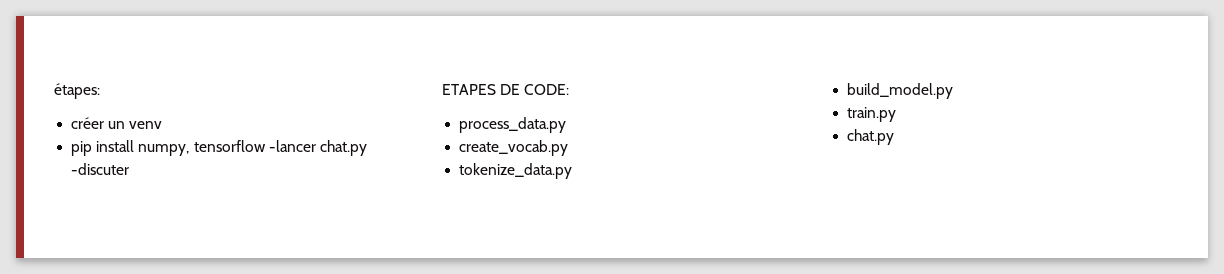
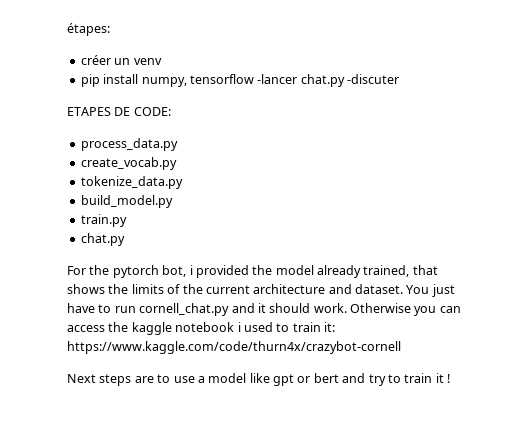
(895, 137) none -> [67,265,438,278] [67,284,455,297] [67,303,461,316] [67,322,335,335] [67,341,401,354] [67,373,450,386] // For the pytorch bot, i provided the model already trained, that shows the limits of the current architecture and dataset. You just have to run cornell_chat.py and it should work. Otherwise you can access the kaggle notebook i used to train it: https://www.kaggle.com/code/thurn4x/crazybot-cornell // Next steps are to use a model like gpt or bert and try to train it !

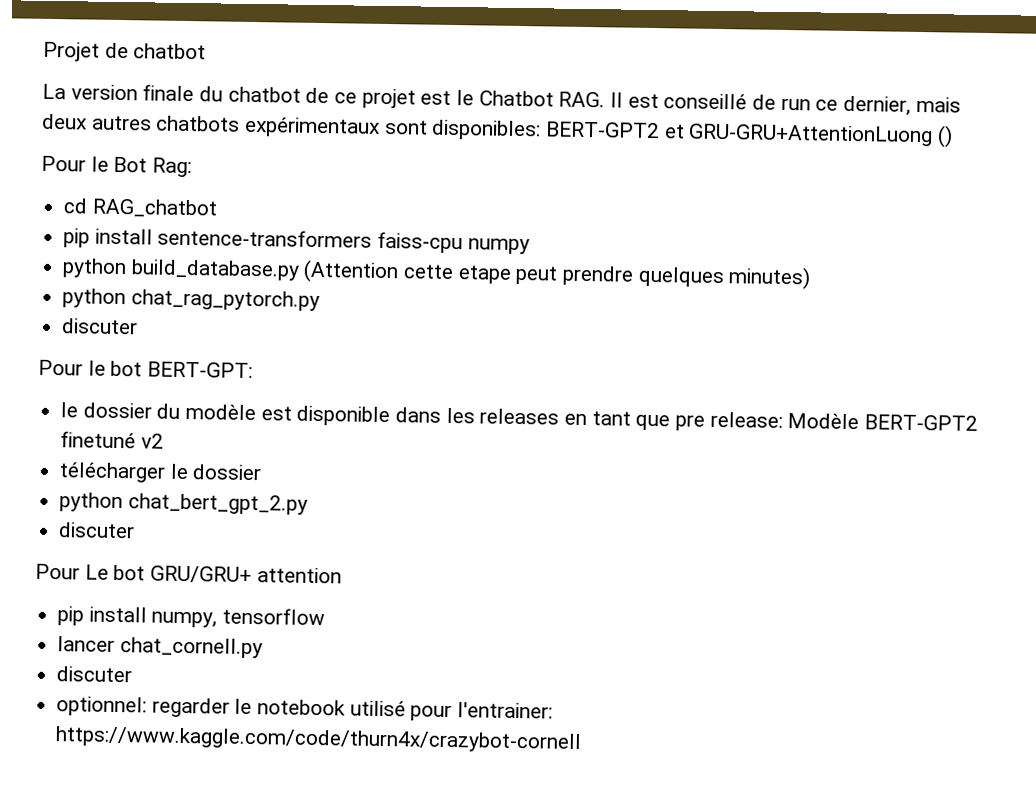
[67,23,110,36] [80,55,162,65] [80,74,399,87] [67,107,171,116] [80,138,178,151] [80,157,177,170] [80,176,183,189] [80,195,173,208] [80,214,127,227] [80,233,125,246] [67,265,438,278] [67,284,455,297] [67,303,461,316] [67,322,335,335] [67,341,401,354] [67,373,450,386] étapes: // créer un venv // pip install numpy, tensorflow -lancer chat.py -discuter // ETAPES DE CODE: // process_data.py // create_vocab.py // tokenize_data.py // build_model.py // train.py // chat.py // For the pytorch bot, i provided the model already trained, that shows the limits of the current architecture and dataset. You just have to run cornell_chat.py and it should work. Otherwise you can access the kaggle notebook i used to train it: https://www.kaggle.com/code/thurn4x/crazybot-cornell // Next steps are to use a model like gpt or bert and try to train it ! -> [43,41,207,62] [42,83,961,116] [42,113,954,148] [41,155,193,178] [63,198,217,218] [63,228,530,255] [62,258,812,290] [62,288,320,312] [61,318,139,335] [38,359,254,379] [60,402,979,431] [60,431,164,449] [59,462,263,483] [59,492,308,515] [58,522,136,539] [35,563,342,584] [57,606,326,628] [57,636,263,659] [56,666,133,683] [56,696,554,722] [55,726,583,753] Projet de chatbot // La version finale du chatbot de ce projet est le Chatbot RAG. Il est conseillé de run ce dernier, mais deux autres chatbots expérimentaux sont disponibles: BERT-GPT2 et GRU-GRU+AttentionLuong () // Pour le Bot Rag: // cd RAG_chatbot // pip install sentence-transformers faiss-cpu numpy // python build_database.py (Attention cette etape peut prendre quelques minutes) // python chat_rag_pytorch.py // discuter // Pour le bot BERT-GPT: // le dossier du modèle est disponible dans les releases en tant que pre release: Modèle BERT-GPT2 finetuné v2 // télécharger le dossier // python chat_bert_gpt_2.py // discuter // Pour Le bot GRU/GRU+ attention // pip install numpy, tensorflow // lancer chat_cornell.py // discuter // optionnel: regarder le notebook utilisé pour l'entrainer: https://www.kaggle.com/code/thurn4x/crazybot-cornell

